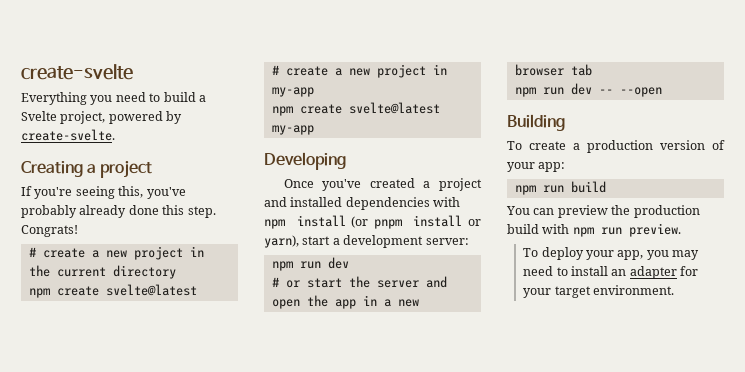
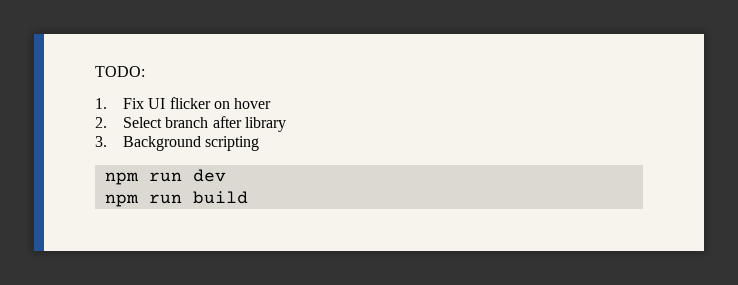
[21,64,133,80] [21,92,206,105] [21,111,183,124] [21,129,115,141] [21,160,153,178] [21,186,186,199] [21,205,216,218] [21,225,78,237] [28,246,204,260] [28,265,176,279] [28,284,197,298] [271,64,447,78] [271,87,314,97] [271,102,440,116] [271,125,314,135] [264,152,346,170] [283,178,482,191] [264,197,461,210] [264,215,481,229] [264,235,469,248] [271,257,349,271] [271,276,447,288] [271,295,419,309] [514,64,592,76] [514,83,662,97] [507,114,565,131] [507,140,725,153] [507,162,566,172] [514,181,606,195] [506,205,700,218] [507,223,681,237] [523,247,700,260] [523,266,699,279] [523,285,674,298] create-svelte // Everything you need to build a Svelte project, powered by create-svelte. // Creating a project // If you're seeing this, you've probably already done this step. Congrats! // # create a new project in the current directory // npm create svelte@latest // # create a new project in my-app // npm create svelte@latest my-app // Developing // Once you've created a project and installed dependencies with npm install (or pnpm install or yarn), start a development server: // npm run dev // # or start the server and open the app in a new browser tab // npm run dev -- --open // Building // To create a production version of your app: // npm run build // You can preview the production build with npm run preview. // To deploy your app, you may need to install an adapter for your target environment. -> [95,66,145,77] [95,97,272,109] [95,116,286,132] [95,136,260,151] [104,169,226,185] [104,191,248,207] TODO: // 1. Fix UI flicker on hover // 2. Select branch after library // 3. Background scripting // npm run dev // npm run build

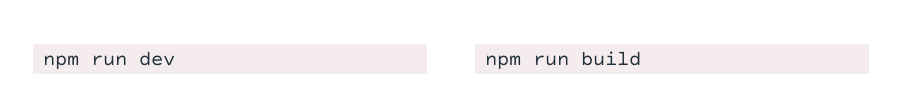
[95,66,145,77] [95,97,272,109] [95,116,286,132] [95,136,260,151] TODO: // 1. Fix UI flicker on hover // 2. Select branch after library // 3. Background scripting // -> (42, 62) none

